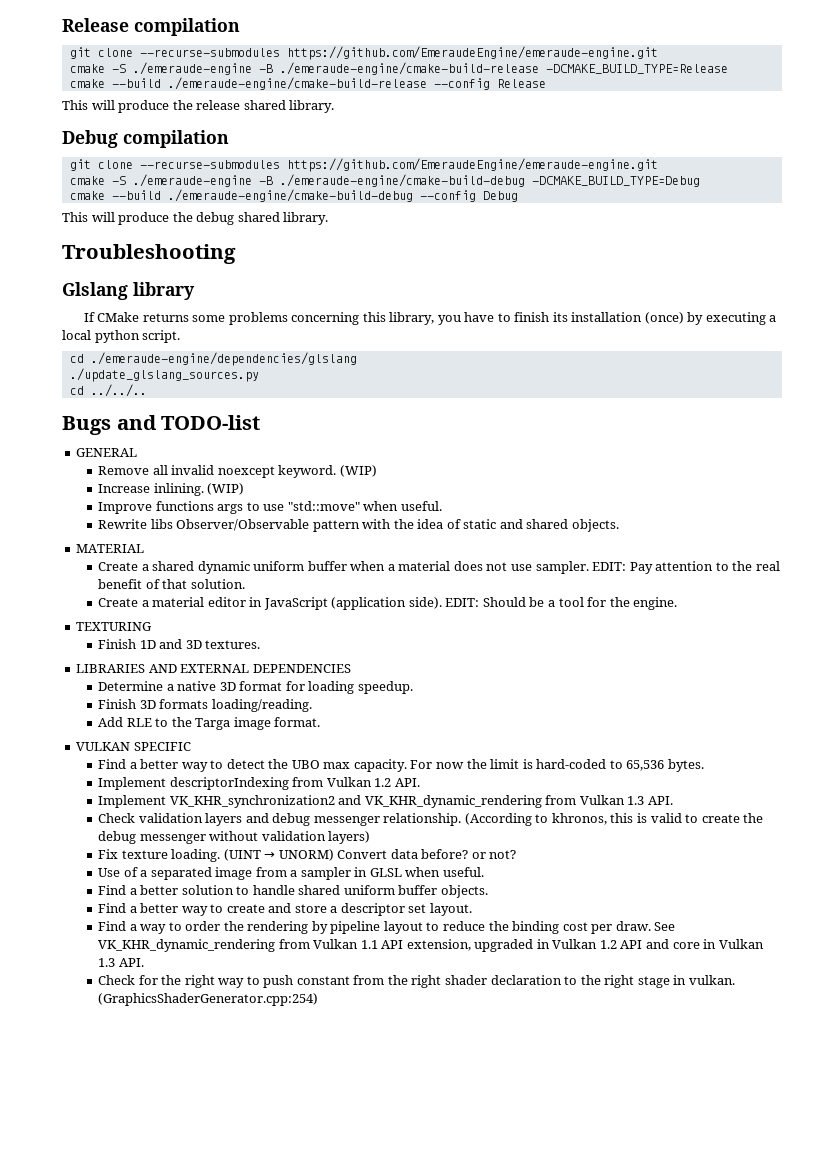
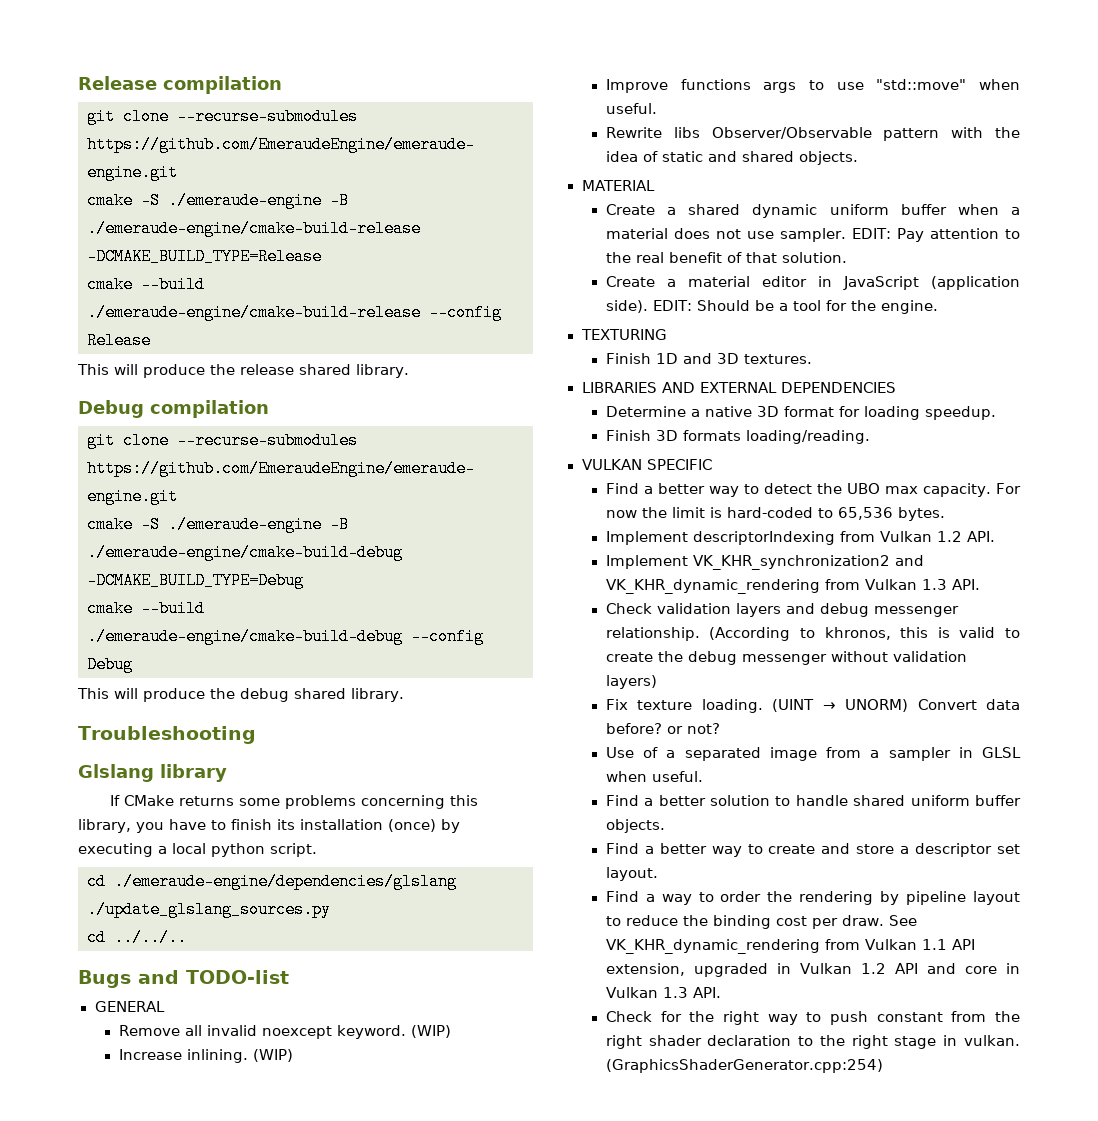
[98,717,321,730] // Add RLE to the Targa image format. -> (870, 437) none

